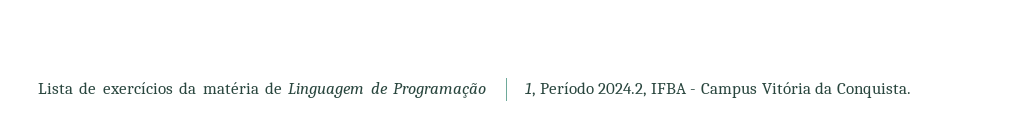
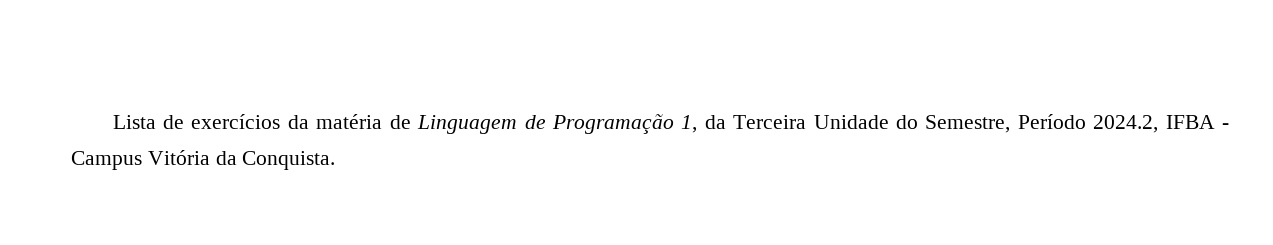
(535, 89) none -> [704,115,1011,133] da Terceira Unidade do Semestre,

